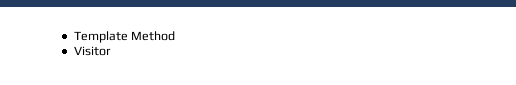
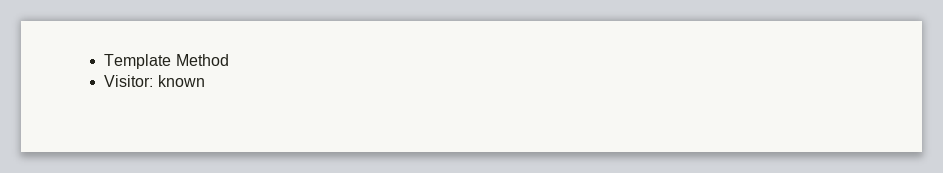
[73,46,111,56] Visitor -> [104,75,205,87] Visitor: known

